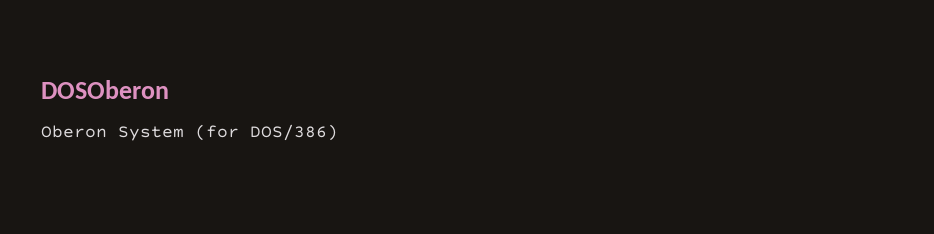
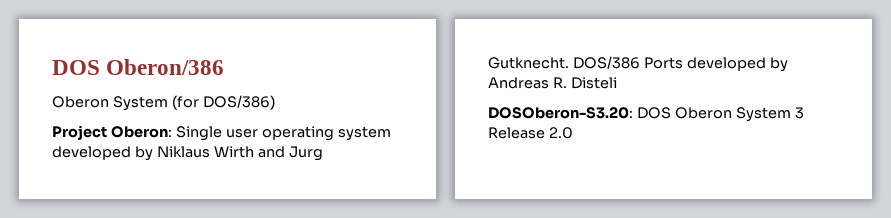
[41,80,169,99] DOSOberon -> [52,59,225,75] DOS Oberon/386
(338, 132) none -> [52,125,391,141] [52,146,323,161] [488,56,788,72] [488,77,617,89] [488,107,804,122] [488,127,573,139] // Project Oberon: Single user operating system developed by Niklaus Wirth and Jurg Gutknecht. DOS/386 Ports developed by Andreas R. Disteli // DOSOberon-S3.20: DOS Oberon System 3 Release 2.0

